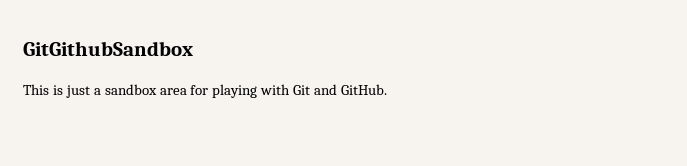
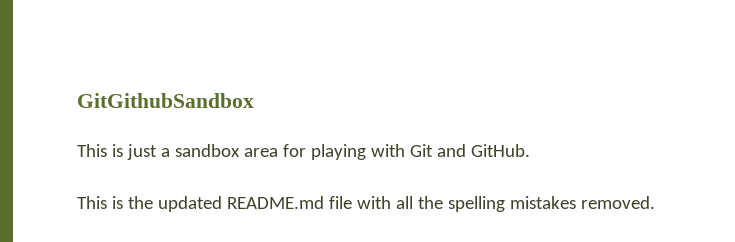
(388, 89) none -> [77,196,655,212] // This is the updated README.md file with all the spelling mistakes removed.

